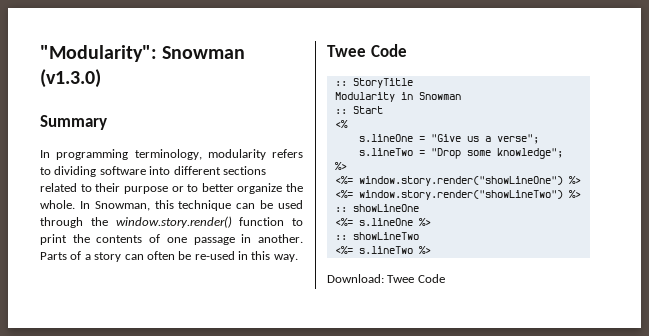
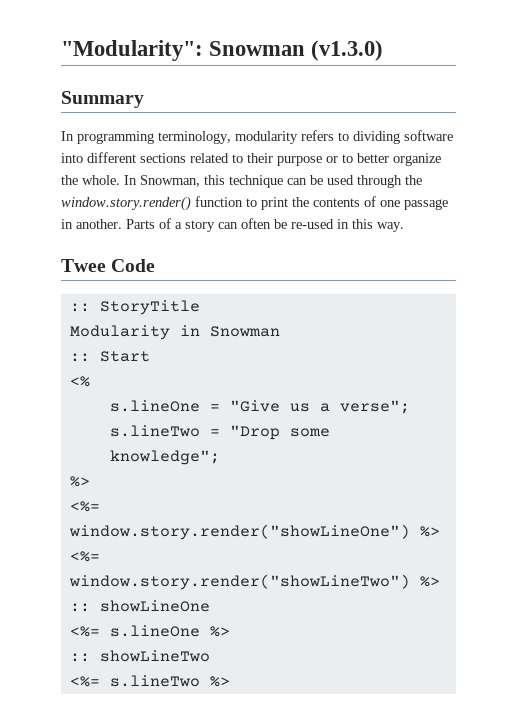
[327,274,445,283] // Download: Twee Code -> (230, 681) none

